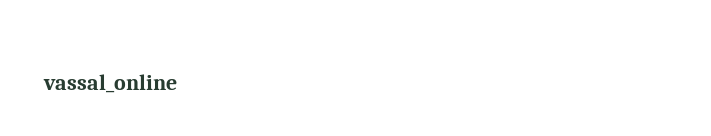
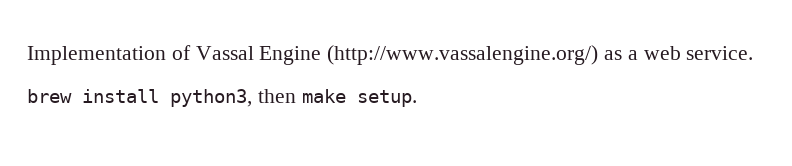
[43,74,177,93] vassal_online -> [27,45,754,65] [27,89,417,107] Implementation of Vassal Engine (http://www.vassalengine.org/) as a web service. // brew install python3, then make setup.

